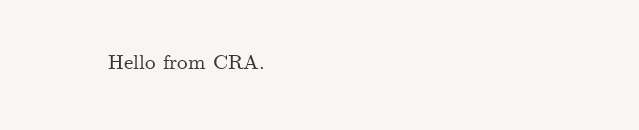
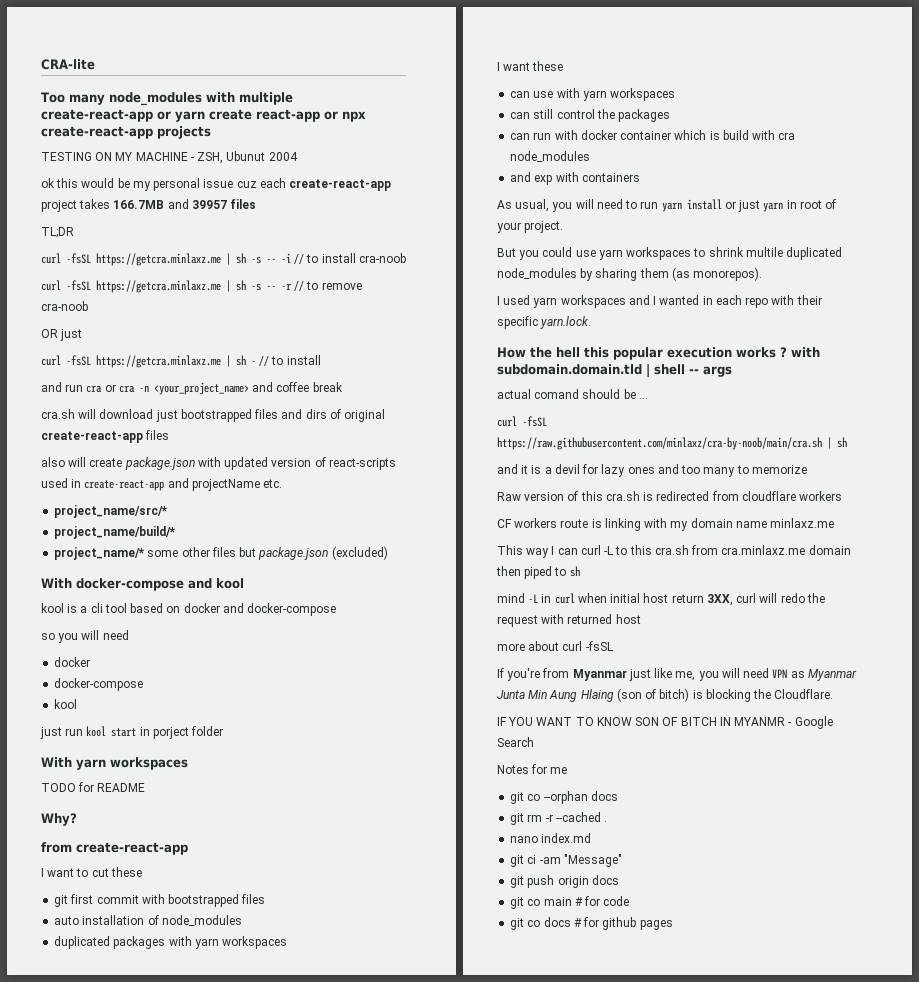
[108,55,265,69] Hello from CRA. -> [41,59,95,70] [41,92,293,106] [41,109,366,122] [41,126,211,139] [41,151,298,164] [41,178,392,191] [41,199,257,212] [41,227,74,238] [41,253,406,266] [41,280,362,293] [41,301,88,311] [41,329,83,341] [41,355,321,368] [41,382,343,395] [41,409,386,422] [41,430,170,443] [41,457,396,470] [41,478,283,491] [54,505,168,518] [54,526,176,539] [54,546,388,560] [41,578,244,591] [41,603,337,616] [41,630,129,643] [54,657,91,667] [54,678,144,691] [54,699,78,709] [40,726,224,739] [41,757,188,770] [41,782,146,792] [41,813,77,826] [41,842,188,855] [41,867,142,877] [54,894,266,907] [54,915,242,926] [54,936,288,949] [497,61,564,71] [510,88,676,101] [510,109,671,122] [510,130,796,140] [510,151,591,162] [510,172,640,185] [497,199,837,212] [497,221,564,233] [497,247,843,260] [497,267,763,281] [497,295,822,308] [497,316,592,329] [497,347,820,360] [497,364,732,378] [497,389,648,399] [497,416,547,427] [497,437,847,450] [497,464,807,477] [497,491,843,501] [497,518,835,531] [497,545,851,558] [496,566,580,579] [497,593,825,606] [497,614,641,627] [497,641,613,651] [497,668,857,681] [497,688,834,702] [497,716,833,729] [497,737,534,747] [497,764,568,774] [510,791,618,804] [510,812,608,825] [510,833,592,843] [510,854,622,867] [510,875,619,888] [510,896,630,909] [510,917,673,930] CRA-lite // Too many node_modules with multiple create-react-app or yarn create react-app or npx create-react-app projects // TESTING ON MY MACHINE - ZSH, Ubunut 2004 // ok this would be my personal issue cuz each create-react-app project takes 166.7MB and 39957 files // TL;DR // curl -fsSL https://getcra.minlaxz.me | sh -s -- -i // to install cra-noob // curl -fsSL https://getcra.minlaxz.me | sh -s -- -r // to remove cra-noob // OR just // curl -fsSL https://getcra.minlaxz.me | sh - // to install // and run cra or cra -n <your_project_name> and coffee break // cra.sh will download just bootstrapped files and dirs of original create-react-app files // also will create package.json with updated version of react-scripts used in create-react-app and projectName etc. // project_name/src/* // project_name/build/* // project_name/* some other files but package.json (excluded) // With docker-compose and kool // kool is a cli tool based on docker and docker-compose // so you will need // docker // docker-compose // kool // just run kool start in porject folder // With yarn workspaces // TODO for README // Why? // from create-react-app // I want to cut these // git first commit with bootstrapped files // auto installation of node_modules // duplicated packages with yarn workspaces // I want these // can use with yarn workspaces // can still control the packages // can run with docker container which is build with cra node_modules // and exp with containers // As usual, you will need to run yarn install or just yarn in root of your project. // But you could use yarn workspaces to shrink multile duplicated node_modules by sharing them (as monorepos). // I used yarn workspaces and I wanted in each repo with their specific yarn.lock. // How the hell this popular execution works ? with subdomain.domain.tld | shell -- args // actual comand should be ... // curl -fsSL https://raw.githubusercontent.com/minlaxz/cra-by-noob/main/cra.sh | sh // and it is a devil for lazy ones and too many to memorize // Raw version of this cra.sh is redirected from cloudflare workers // CF workers route is linking with my domain name minlaxz.me // This way I can curl -L to this cra.sh from cra.minlaxz.me domain then piped to sh // mind -L in curl when initial host return 3XX, curl will redo the request with returned host // more about curl -fsSL // If you're from Myanmar just like me, you will need VPN as Myanmar Junta Min Aung Hlaing (son of bitch) is blocking the Cloudflare. // IF YOU WANT TO KNOW SON OF BITCH IN MYANMR - Google Search // Notes for me // git co --orphan docs // git rm -r --cached . // nano index.md // git ci -am "Message" // git push origin docs // git co main # for code // git co docs # for github pages

